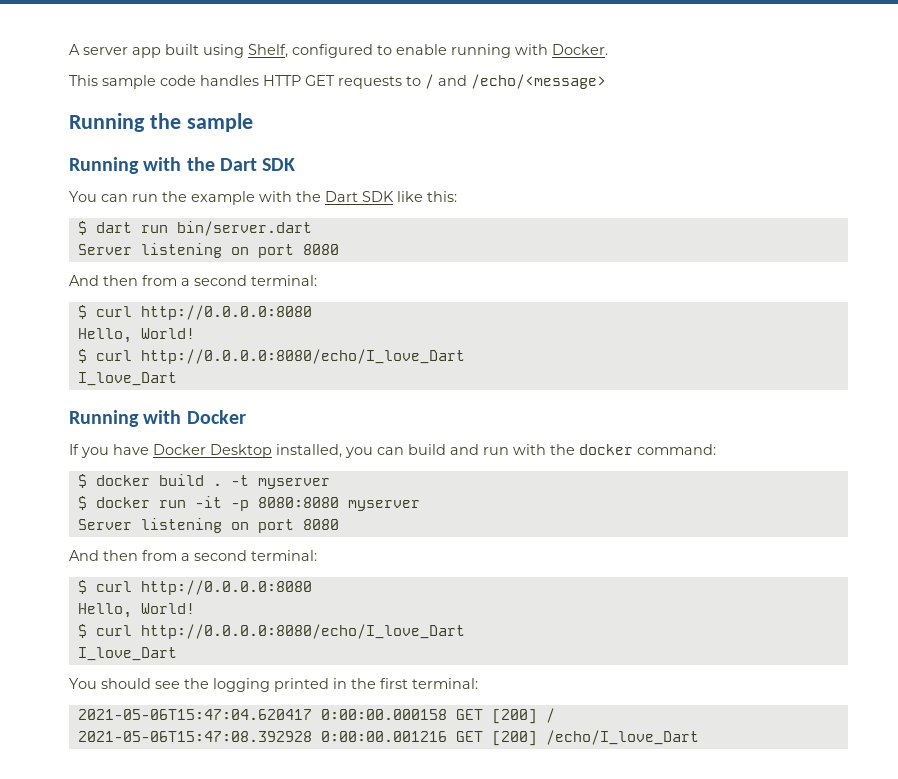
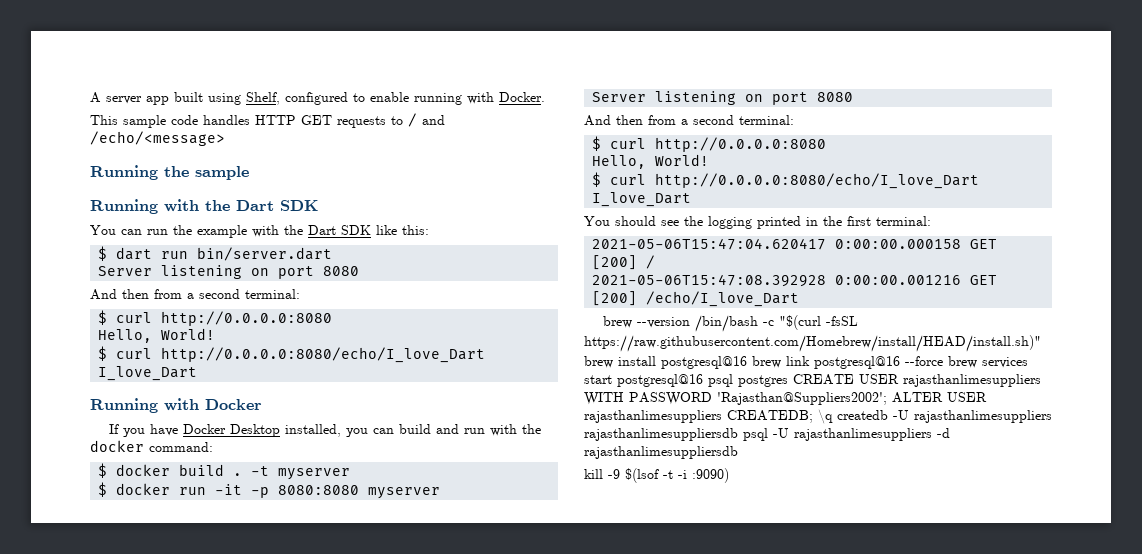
(699, 737) none -> [603,315,859,332] [584,335,1041,352] [584,356,1028,369] [584,374,1041,387] [584,392,987,405] [584,409,1052,424] [584,428,950,441] [584,446,738,459] [584,468,729,483] // brew --version /bin/bash -c "$(curl -fsSL https://raw.githubusercontent.com/Homebrew/install/HEAD/install.sh)" brew install postgresql@16 brew link postgresql@16 --force brew services start postgresql@16 psql postgres CREATE USER rajasthanlimesuppliers WITH PASSWORD 'Rajasthan@Suppliers2002'; ALTER USER rajasthanlimesuppliers CREATEDB; \q createdb -U rajasthanlimesuppliers rajasthanlimesuppliersdb psql -U rajasthanlimesuppliers -d rajasthanlimesuppliersdb // kill -9 $(lsof -t -i :9090)

